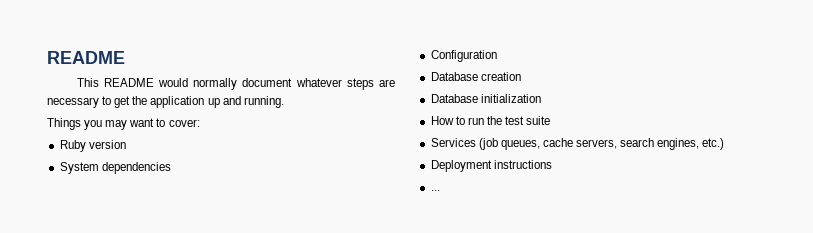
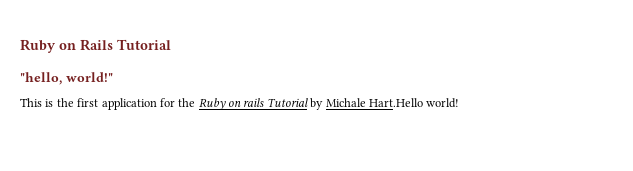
[47,51,125,64] [76,78,395,90] [47,96,284,108] [47,118,200,130] [59,140,126,152] [59,162,171,174] [430,50,497,62] [430,72,521,81] [430,94,541,103] [430,116,551,125] [430,138,725,150] [430,160,552,172] [430,190,440,191] README // This README would normally document whatever steps are necessary to get the application up and running. // Things you may want to cover: // Ruby version // System dependencies // Configuration // Database creation // Database initialization // How to run the test suite // Services (job queues, cache servers, search engines, etc.) // Deployment instructions // ... -> [20,39,171,53] [20,72,113,85] [20,98,460,110] Ruby on Rails Tutorial // "hello, world!" // This is the first application for the Ruby on rails Tutorial by Michale Hart.Hello world!

